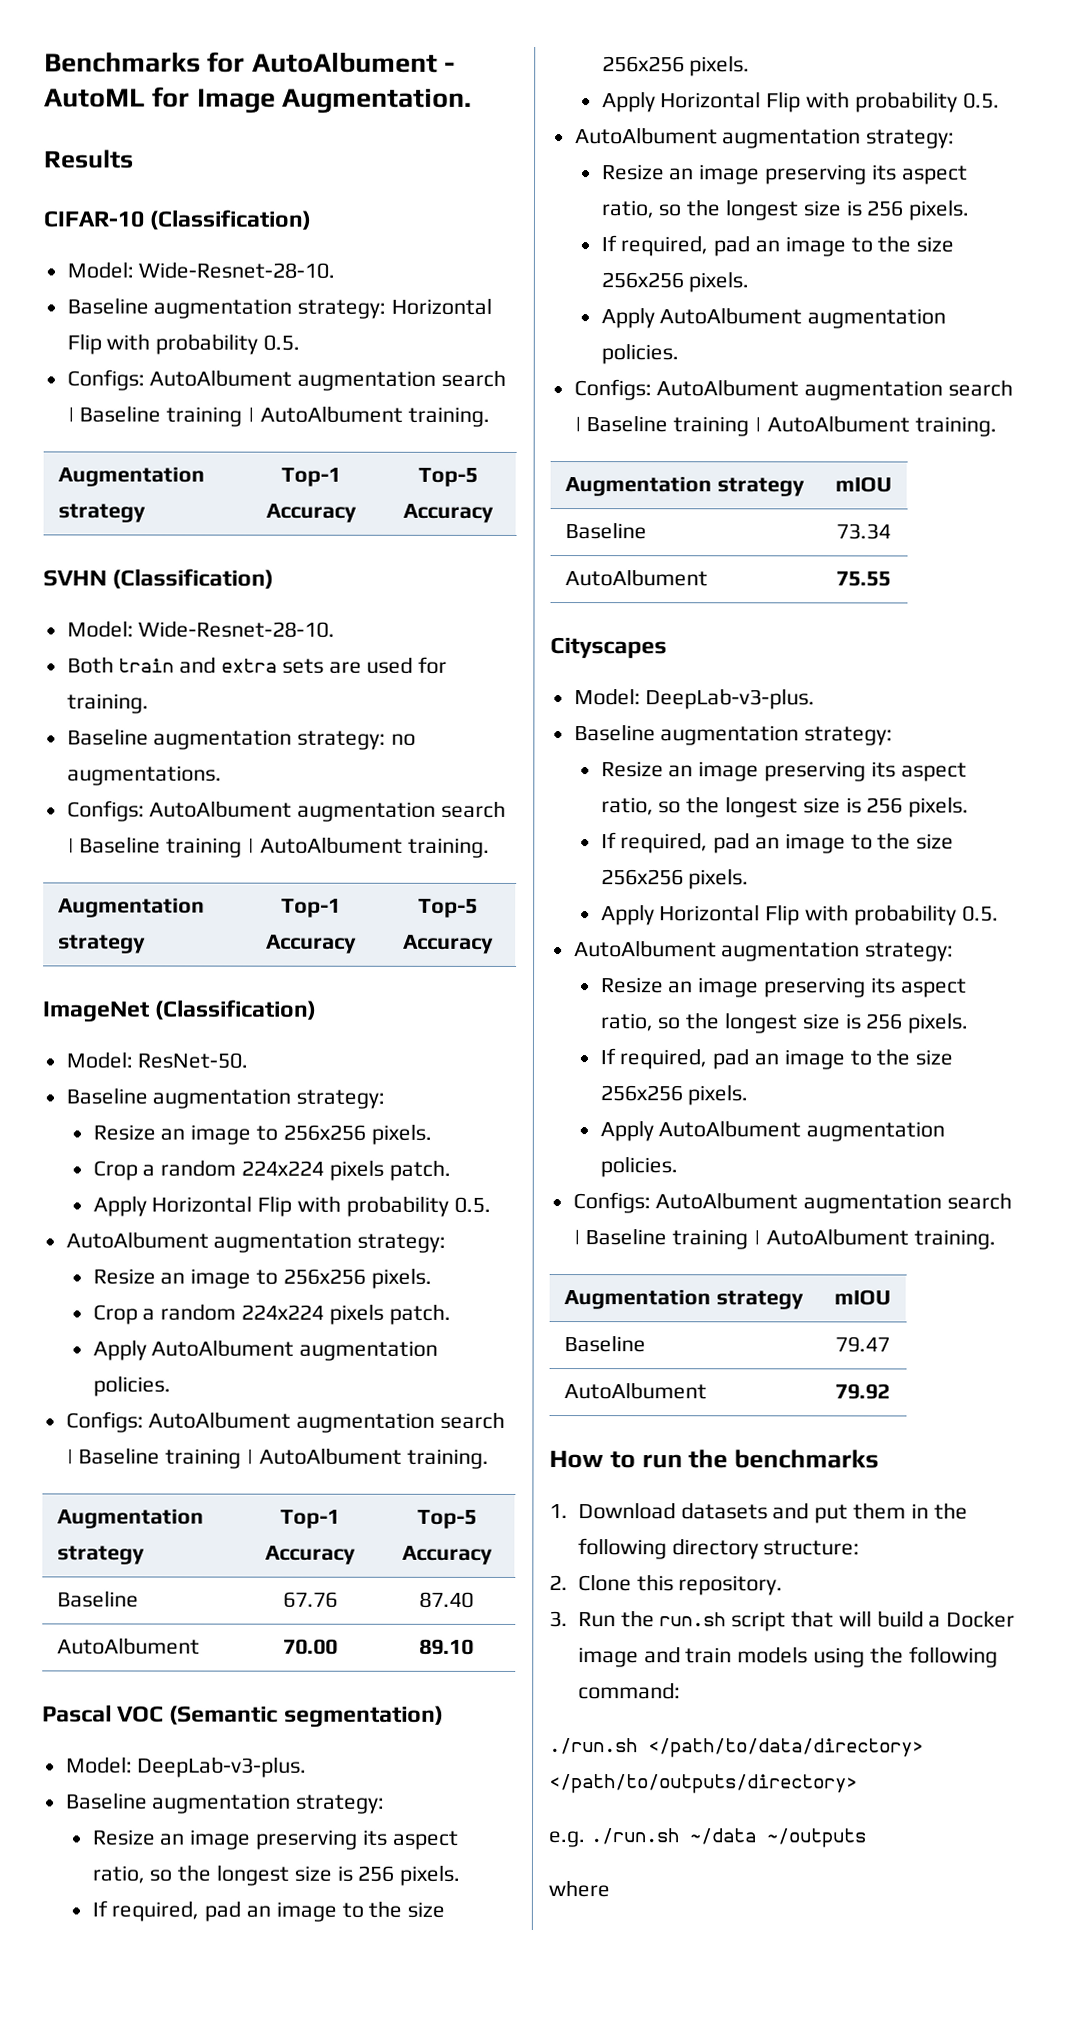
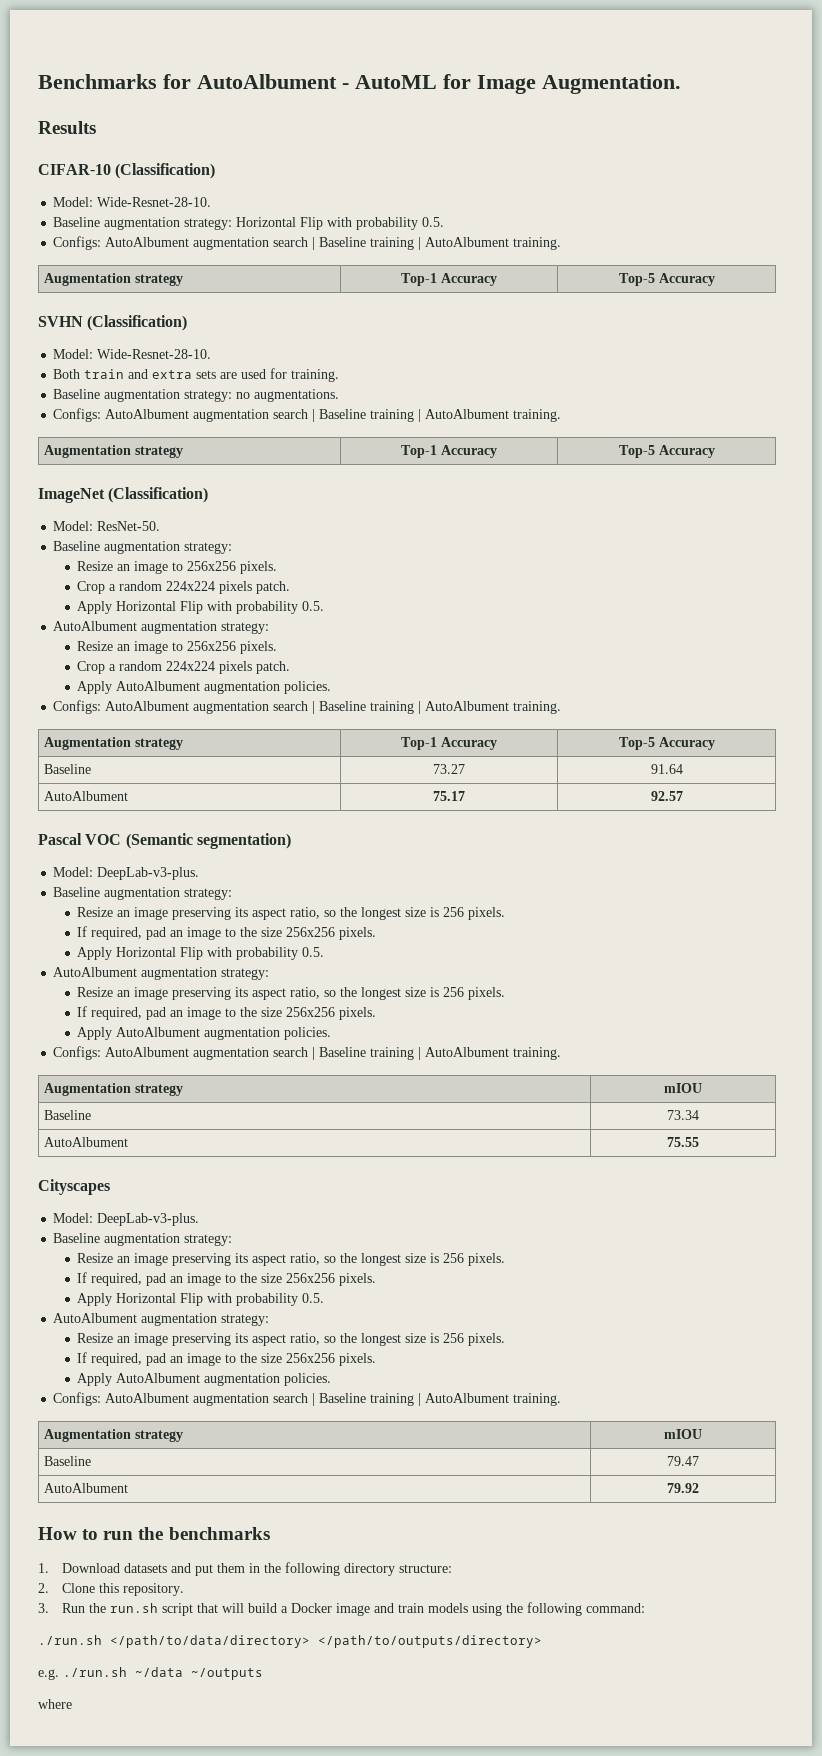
[282,1591,338,1608] [419,1591,474,1608] [56,1637,200,1655] [282,1638,338,1655] [419,1638,474,1655] 67.76 | 87.40 // AutoAlbument | 70.00 | 89.10 -> [433,764,465,774] [650,764,683,774] [44,791,129,801] [433,791,465,801] [650,791,683,801] 73.27 | 91.64 // AutoAlbument | 75.17 | 92.57

